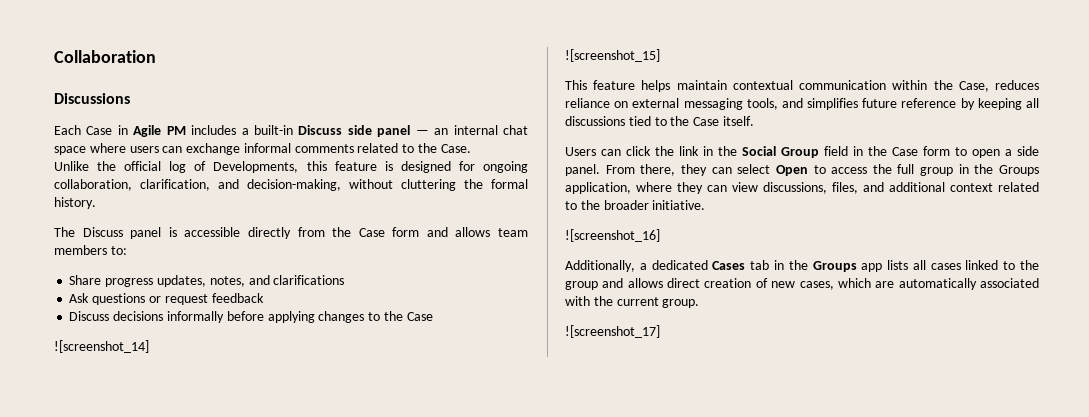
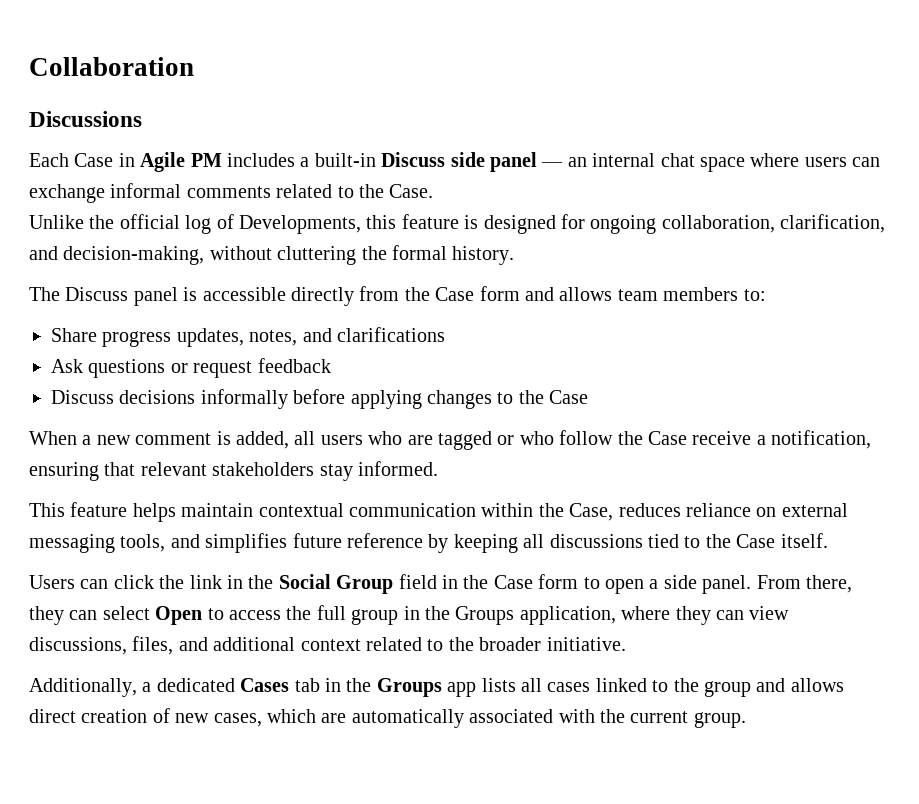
[54,340,149,353] [565,49,660,62] ![screenshot_14] // ![screenshot_15] -> [29,430,872,450] [29,461,438,481] When a new comment is added, all users who are tagged or who follow the Case receive a notification, ensuring that relevant stakeholders stay informed.
[565,229,660,242] // ![screenshot_16] -> (626, 644) none
[565,325,660,338] // ![screenshot_17] -> (746, 720) none

